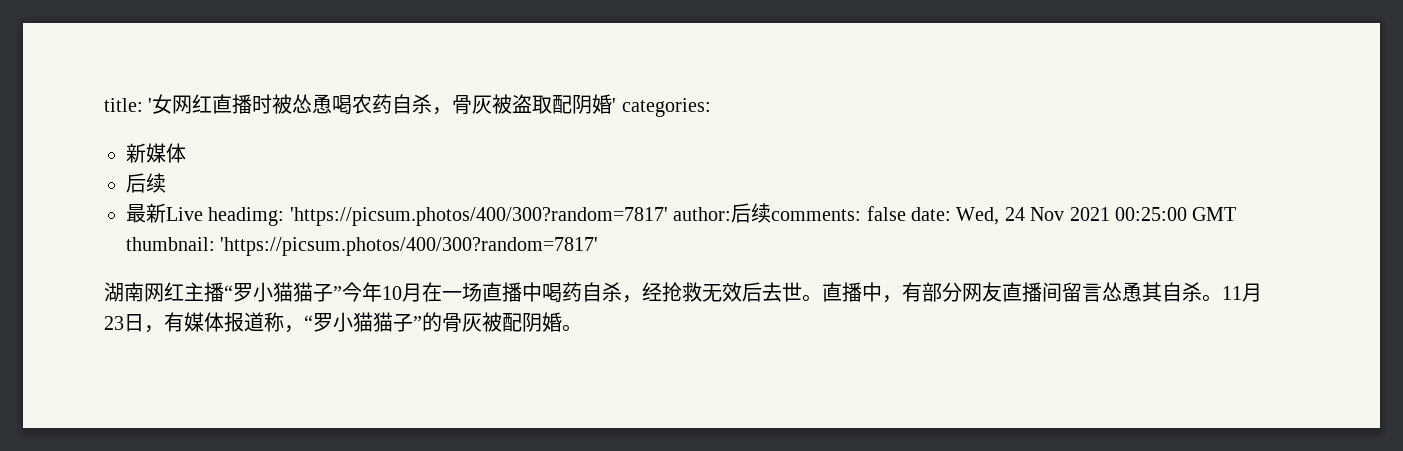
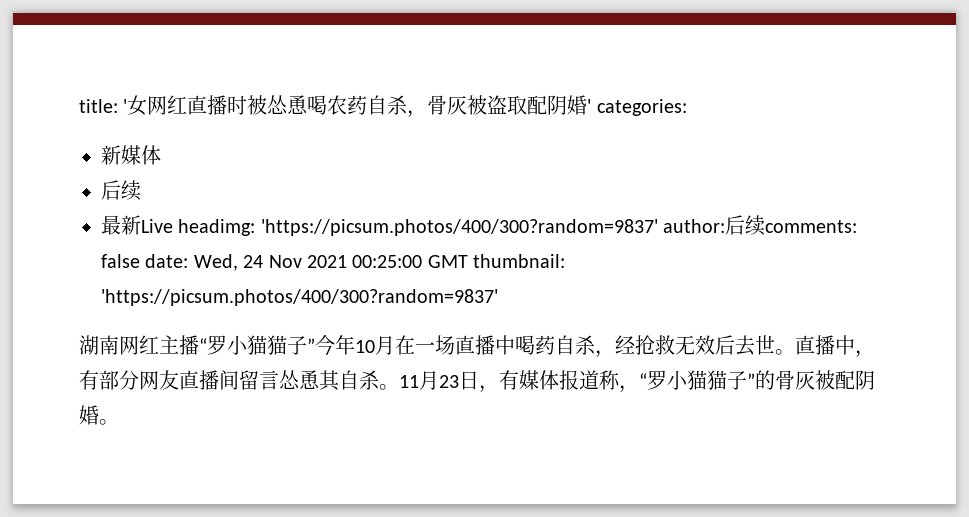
[289,207,668,226] 'https://picsum.photos/400/300?random=7817' -> [260,219,658,236] 'https://picsum.photos/400/300?random=9837'
[220,237,599,256] 'https://picsum.photos/400/300?random=7817' -> [101,289,498,306] 'https://picsum.photos/400/300?random=9837'

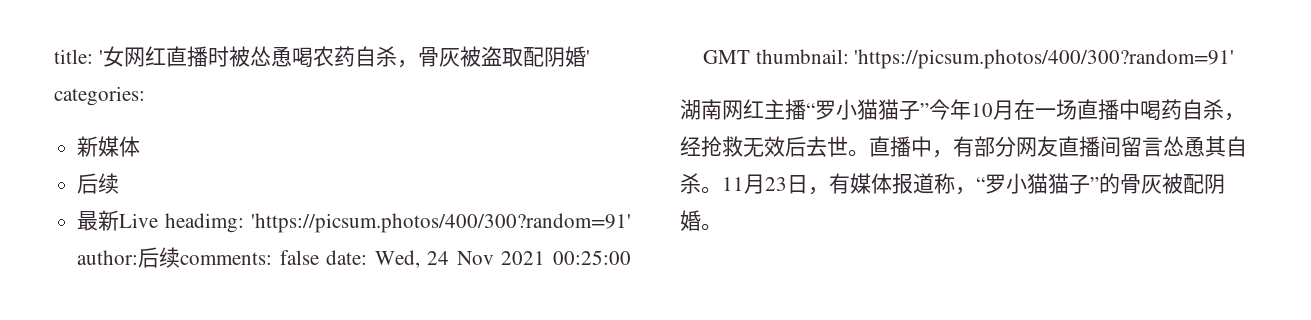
[260,219,658,236] 'https://picsum.photos/400/300?random=9837' -> [250,213,631,233] 'https://picsum.photos/400/300?random=91'
[101,289,498,306] 'https://picsum.photos/400/300?random=9837' -> [854,49,1235,69] 'https://picsum.photos/400/300?random=91'

